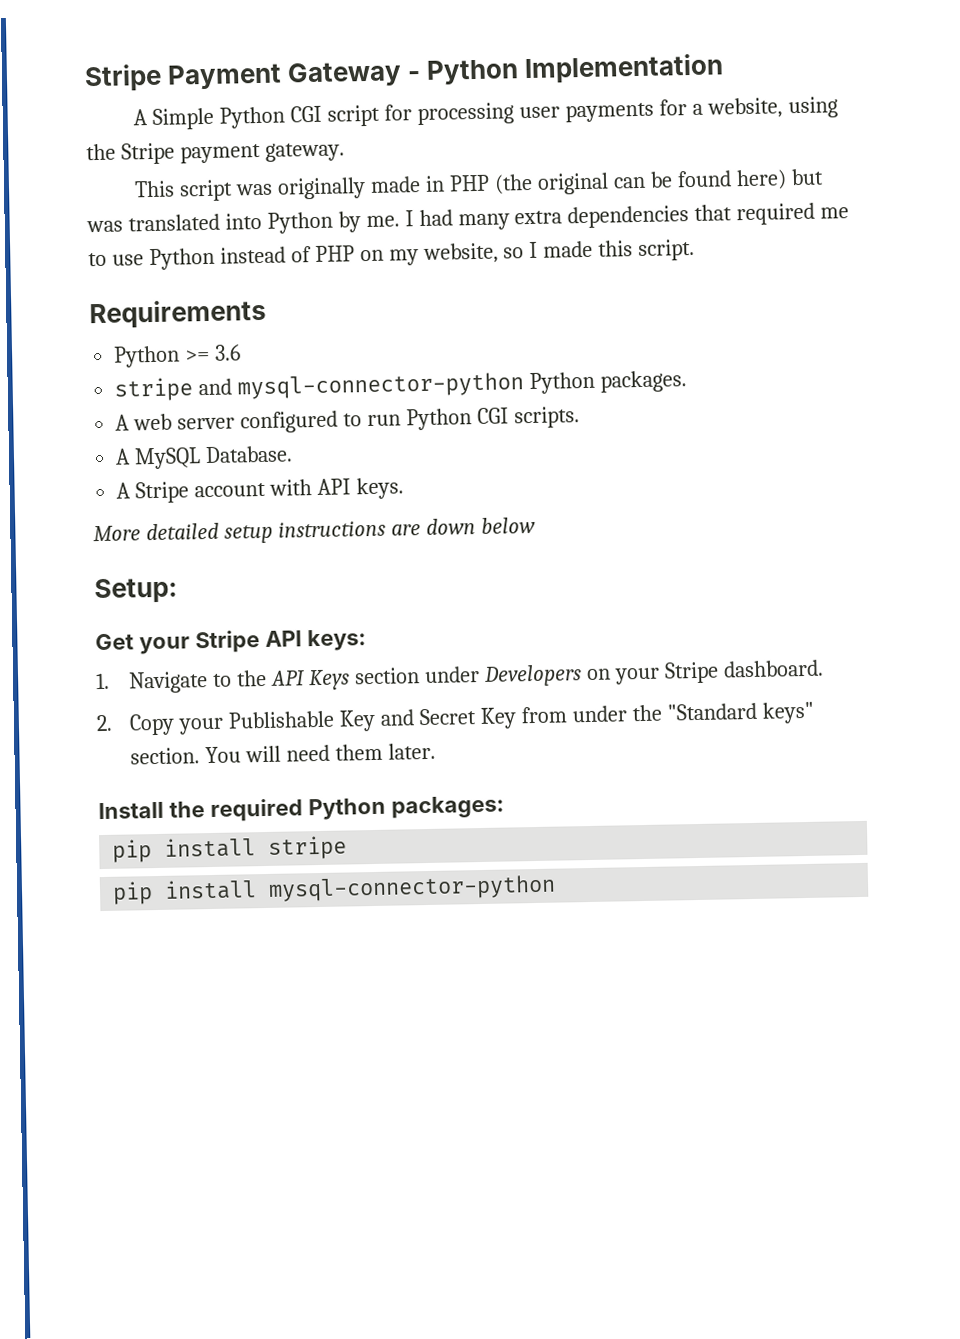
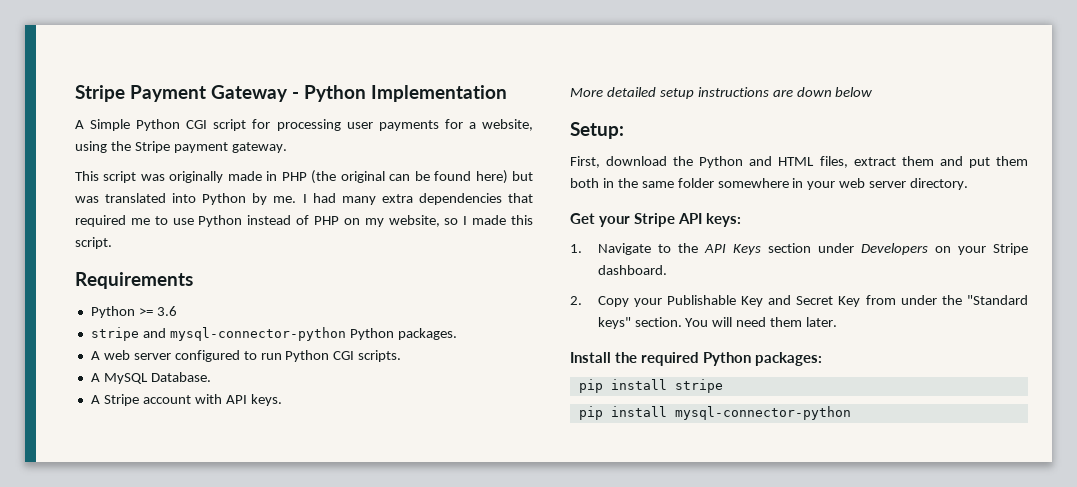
(178, 591) none -> [570,156,1028,168] [570,178,969,190] // First, download the Python and HTML files, extract them and put them both in the same folder somewhere in your web server directory.

